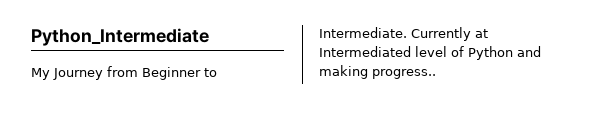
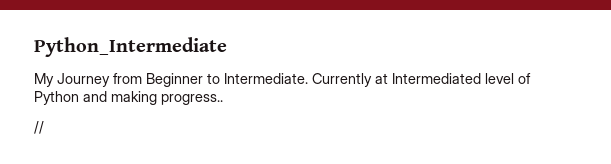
(436, 74) none -> [34,121,44,134] // //

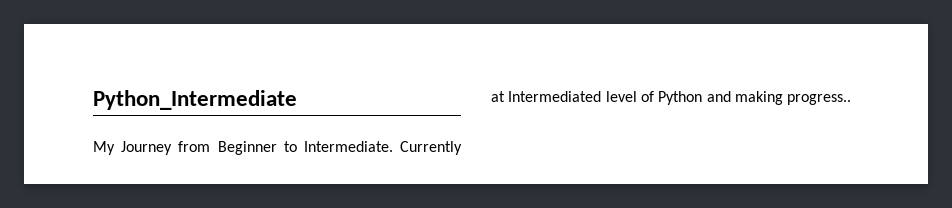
[34,121,44,134] // // -> (852, 99) none

